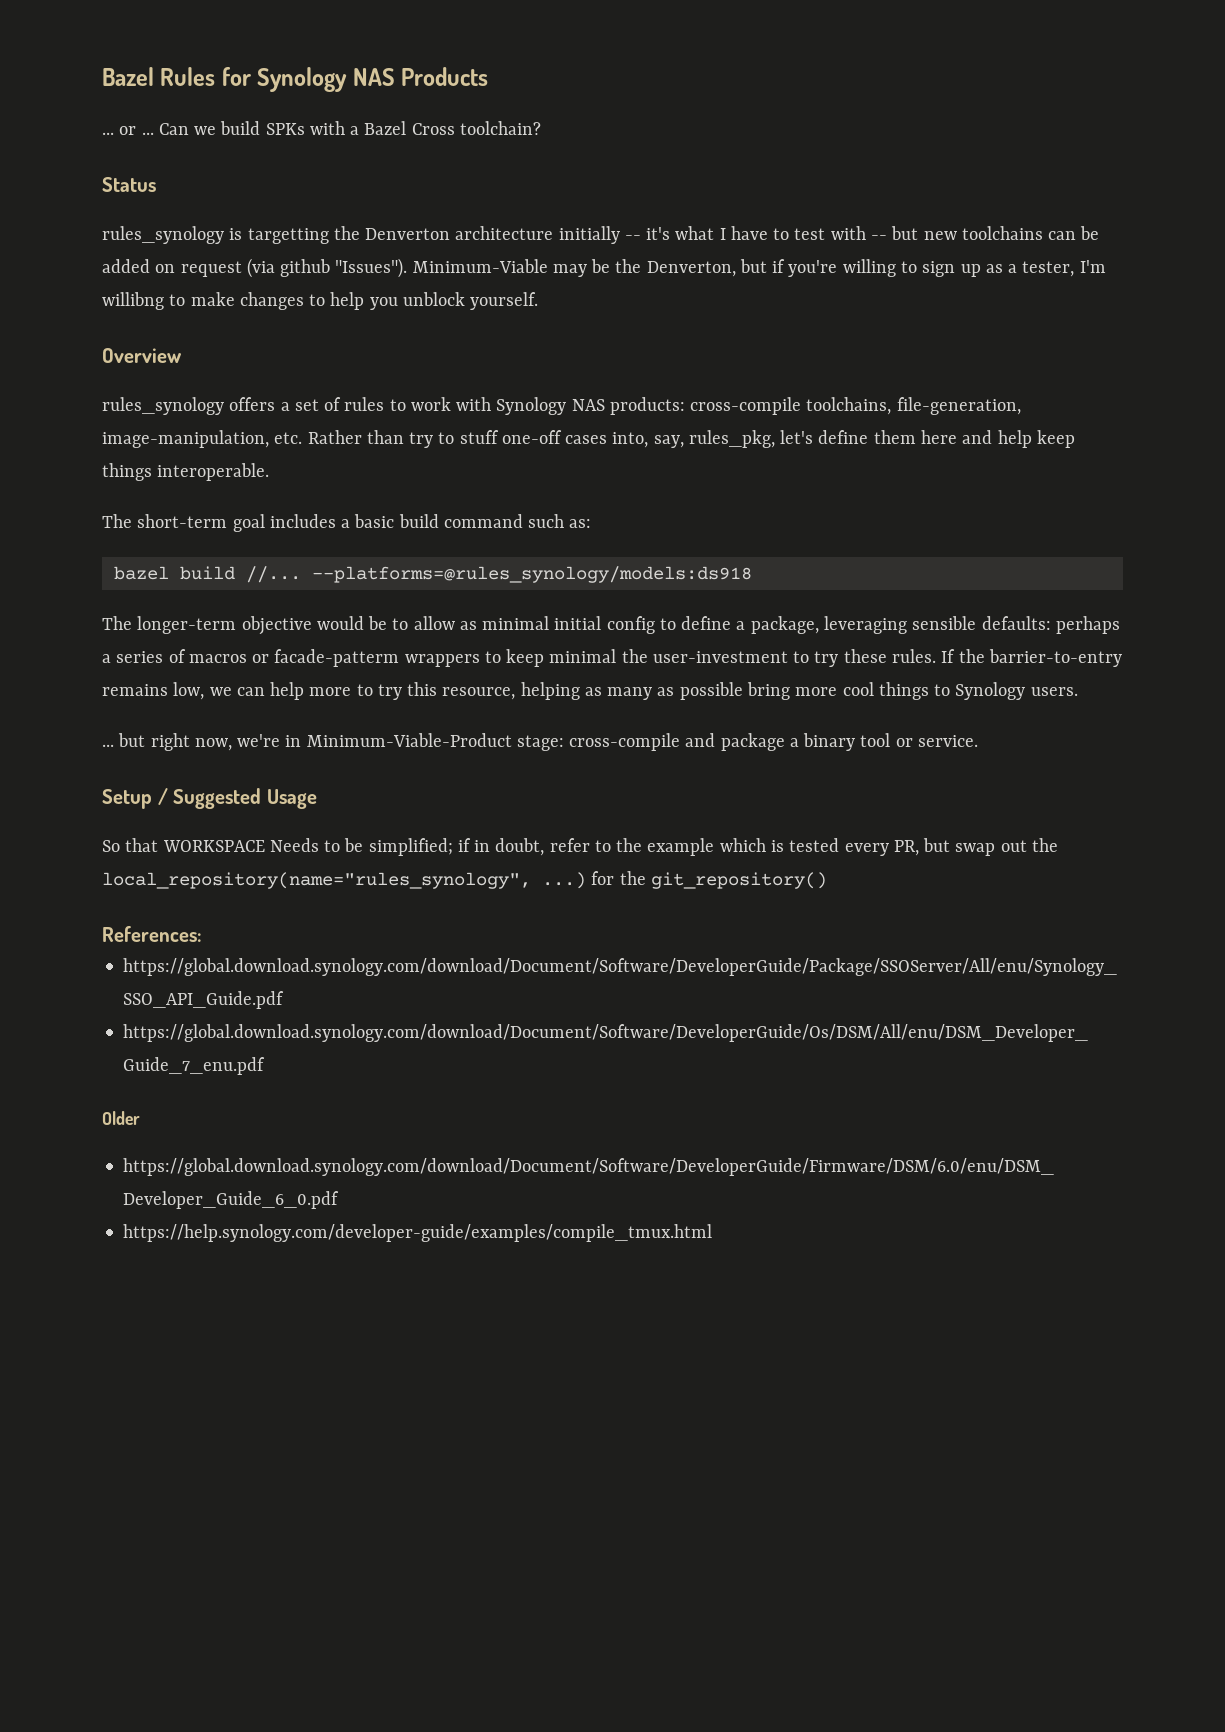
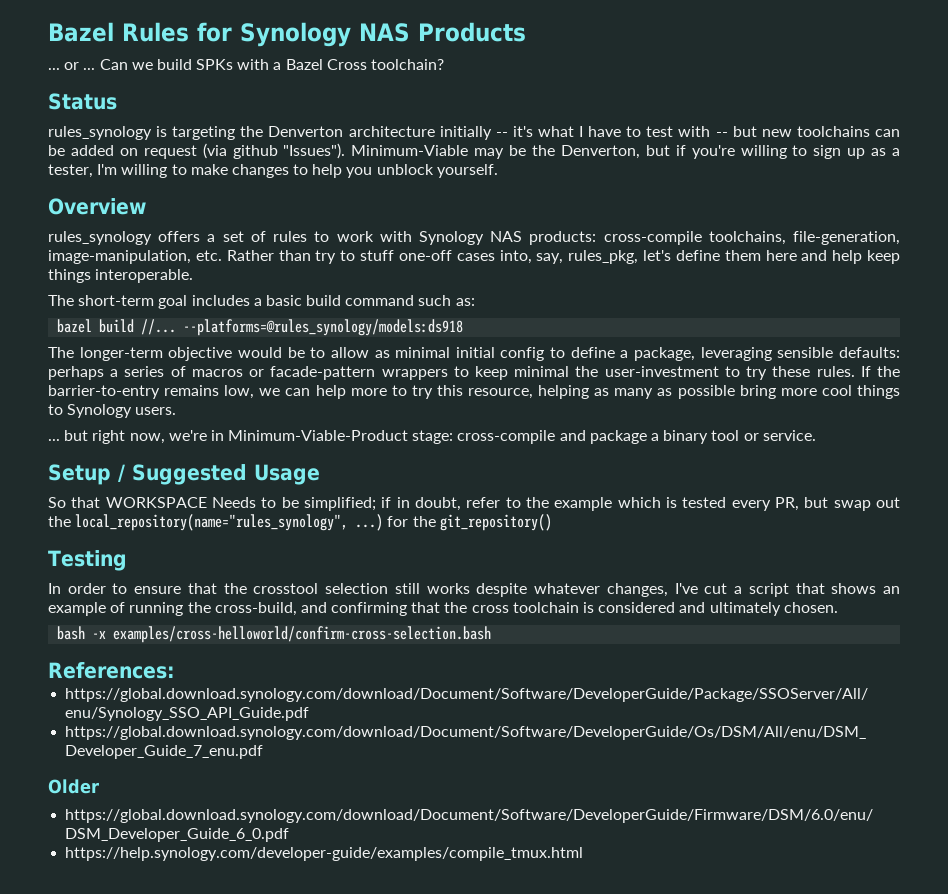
[247,228,329,244] targetting -> [172,126,236,140] targeting
[102,292,164,310] willibng -> [121,164,168,178] willing
[274,649,400,667] facade-patterm -> [270,366,376,380] facade-pattern
(827, 880) none -> [48,550,127,571] [48,583,900,597] [48,602,838,616] [57,626,492,643] // Testing // In order to ensure that the crosstool selection still works despite whatever changes, I've cut a script that shows an example of running the cross-build, and confirming that the cross toolchain is considered and ultimately chosen. // bash -x examples/cross-helloworld/confirm-cross-selection.bash

